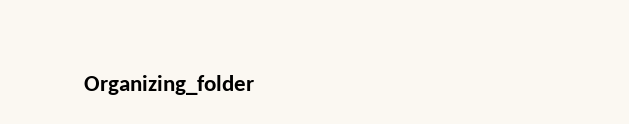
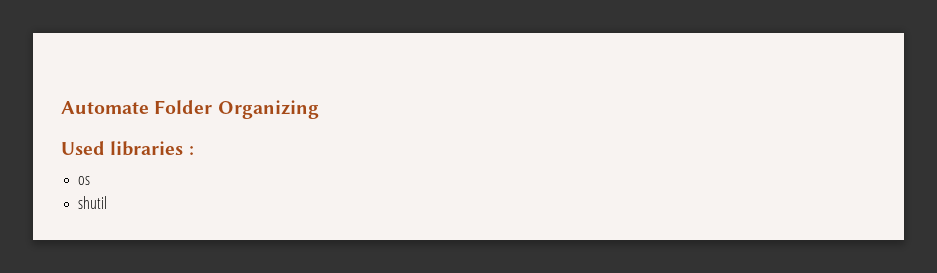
[84,75,254,95] Organizing_folder -> [61,100,319,119] [61,141,194,156] [78,176,91,185] [78,196,108,209] Automate Folder Organizing // Used libraries : // os // shutil

